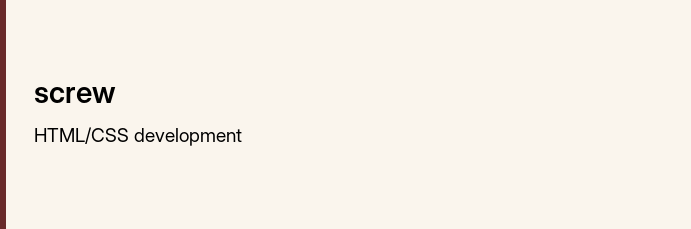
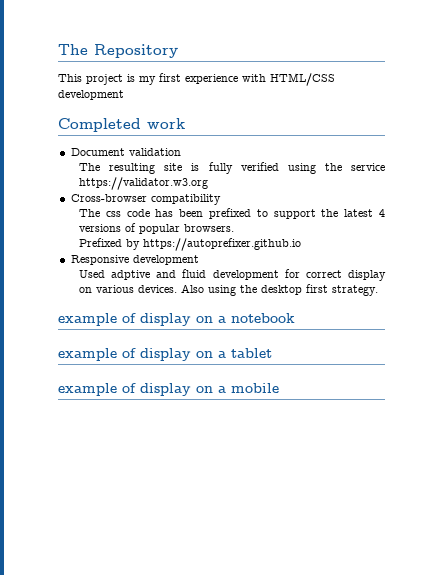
[34,87,116,103] [34,127,243,146] screw // HTML/CSS development -> [58,44,178,58] [58,73,335,86] [58,90,124,100] [58,118,185,132] [70,148,181,156] [78,162,385,174] [78,177,208,190] [70,194,221,205] [78,208,385,219] [78,223,234,234] [78,238,301,251] [70,255,199,265] [78,269,387,281] [78,284,378,296] [58,313,295,326] [58,348,272,361] [58,383,279,396] The Repository // This project is my first experience with HTML/CSS development // Completed work // Document validation // The resulting site is fully verified using the service https://validator.w3.org // Cross-browser compatibility // The css code has been prefixed to support the latest 4 versions of popular browsers. // Prefixed by https://autoprefixer.github.io // Responsive development // Used adptive and fluid development for correct display on various devices. Also using the desktop first strategy. // example of display on a notebook // example of display on a tablet // example of display on a mobile

